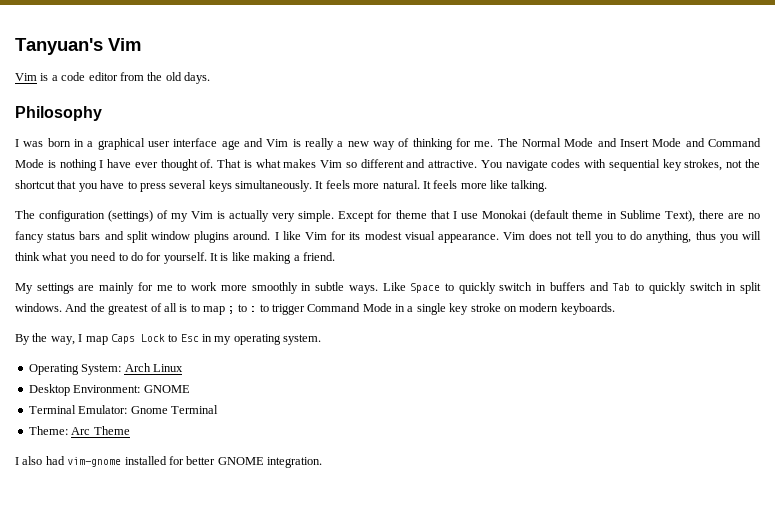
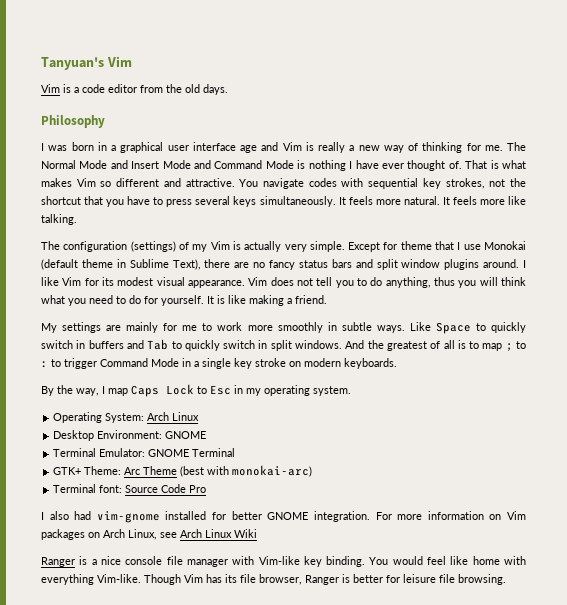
[130,406,168,414] Gnome -> [148,449,190,457] GNOME
(218, 409) none -> [53,467,82,475] GTK+
(130, 430) none -> [180,465,313,477] [53,484,207,493] (best with monokai-arc) // Terminal font: Source Code Pro
(322, 462) none -> [375,511,527,520] [41,529,257,540] [41,556,526,567] [41,574,506,585] For more information on Vim packages on Arch Linux, see Arch Linux Wiki // Ranger is a nice console file manager with Vim-like key binding. You would feel like home with everything Vim-like. Though Vim has its file browser, Ranger is better for leisure file browsing.

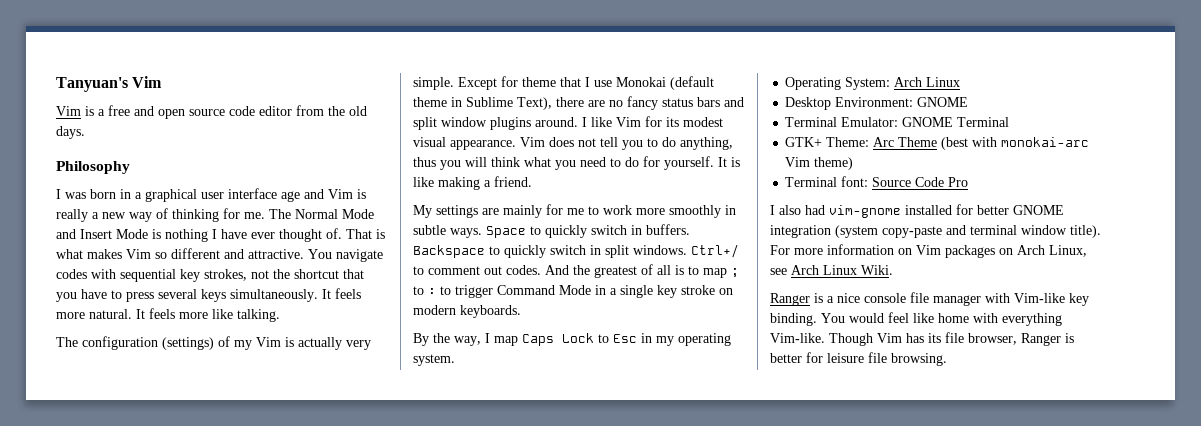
(79, 90) none -> [108,105,225,119] free and open source
[194,160,294,169] and Command Mode -> (148, 234) none
[409,322,431,331] Like -> (482, 233) none
[88,339,169,350] buffers and Tab -> [646,224,690,235] [413,245,485,258] buffers. Backspace
(343, 344) none -> [691,244,739,258] [413,265,541,275] Ctrl+/ to comment out codes.
[232,465,313,477] monokai-arc) -> [1001,137,1090,147] [785,157,854,170] monokai-arc Vim theme)
[313,511,370,522] integration. -> [770,225,1101,238] integration (system copy-paste and terminal window title).
[234,529,257,538] Wiki -> [861,265,893,275] Wiki.

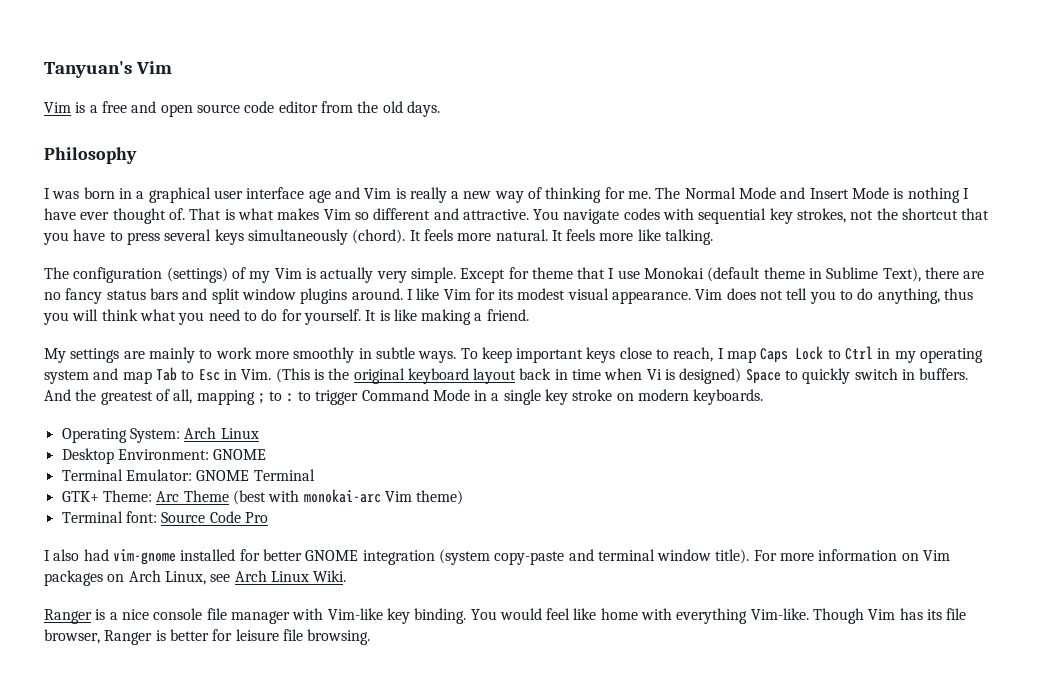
[230,289,318,302] simultaneously. -> [247,229,406,245] simultaneously (chord).
[546,204,584,215] for me -> (195, 355) none
(482, 233) none -> [460,346,984,363] [44,367,742,384] To keep important keys close to reach, I map Caps Lock to Ctrl in my operating system and map Tab to Esc in Vim. (This is the original keyboard layout back in time when Vi is designed)
[413,244,739,258] [413,264,727,278] Backspace to quickly switch in split windows. Ctrl+/ to comment out codes. And the greatest of all is to map -> [44,389,255,405] And the greatest of all, mapping
[413,333,731,346] [413,354,455,366] // By the way, I map Caps Lock to Esc in my operating system. -> (764, 397) none

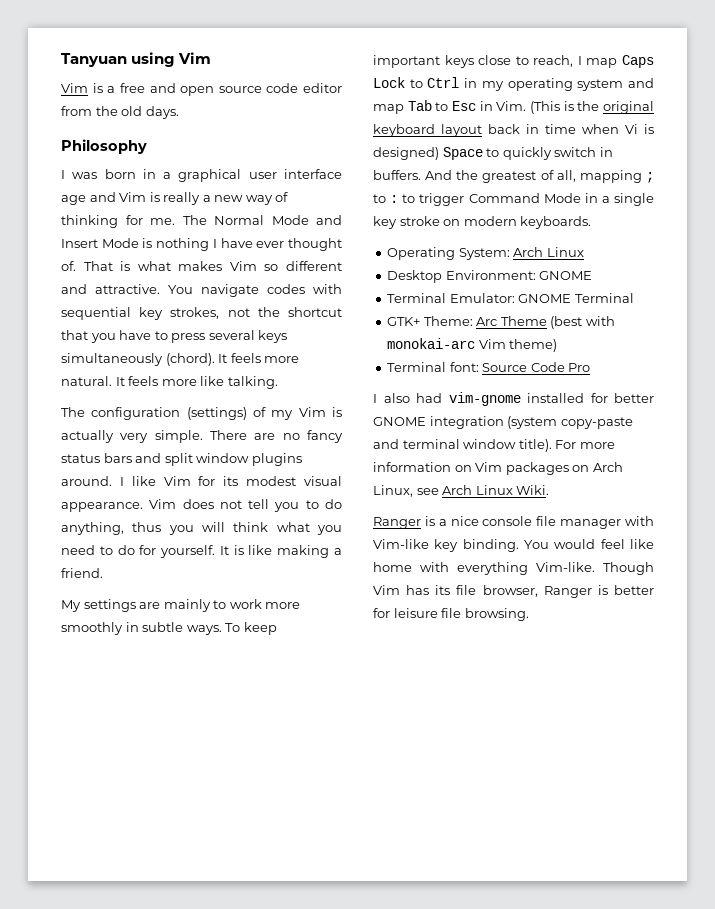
[44,61,132,78] Tanyuan's -> [61,52,176,67] Tanyuan using
[460,267,960,283] Except for theme that I use Monokai (default theme in Sublime Text), there -> [210,430,248,440] There

